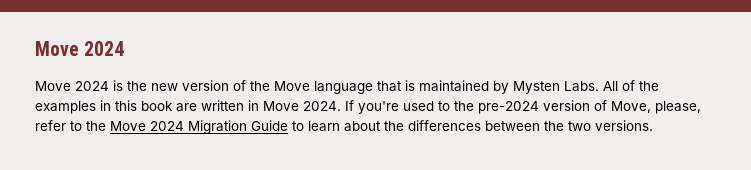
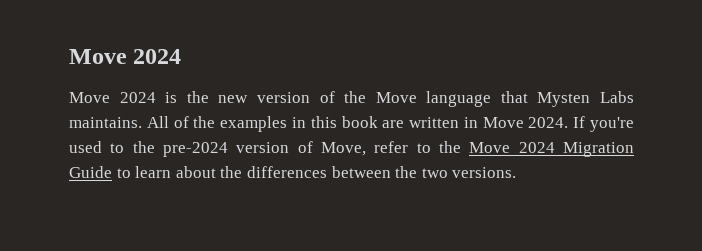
[405,80,599,94] is maintained by Mysten Labs. -> [537,91,634,107] [69,117,142,128] Mysten Labs maintains.
[655,101,701,114] please, -> (366, 149) none

